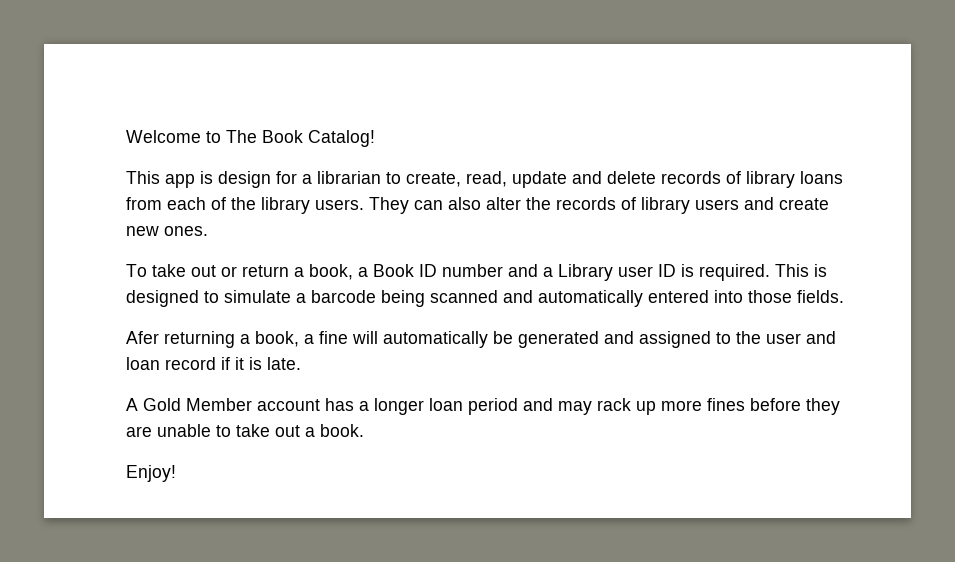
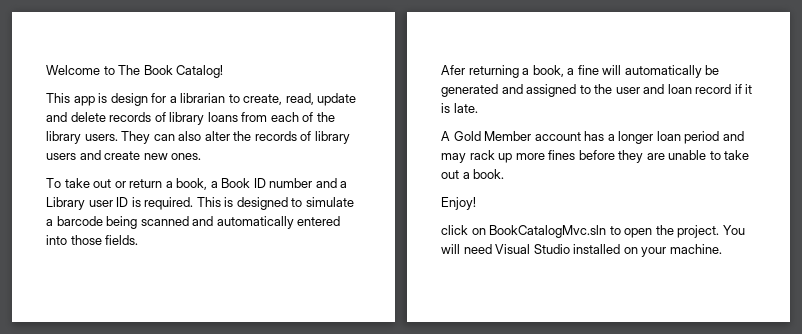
(176, 473) none -> [441,225,745,238] [441,244,722,257] // click on BookCatalogMvc.sln to open the project. You will need Visual Studio installed on your machine.

